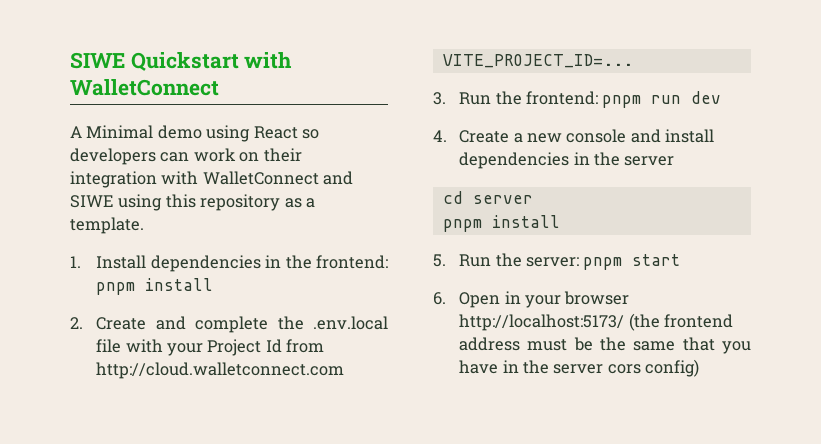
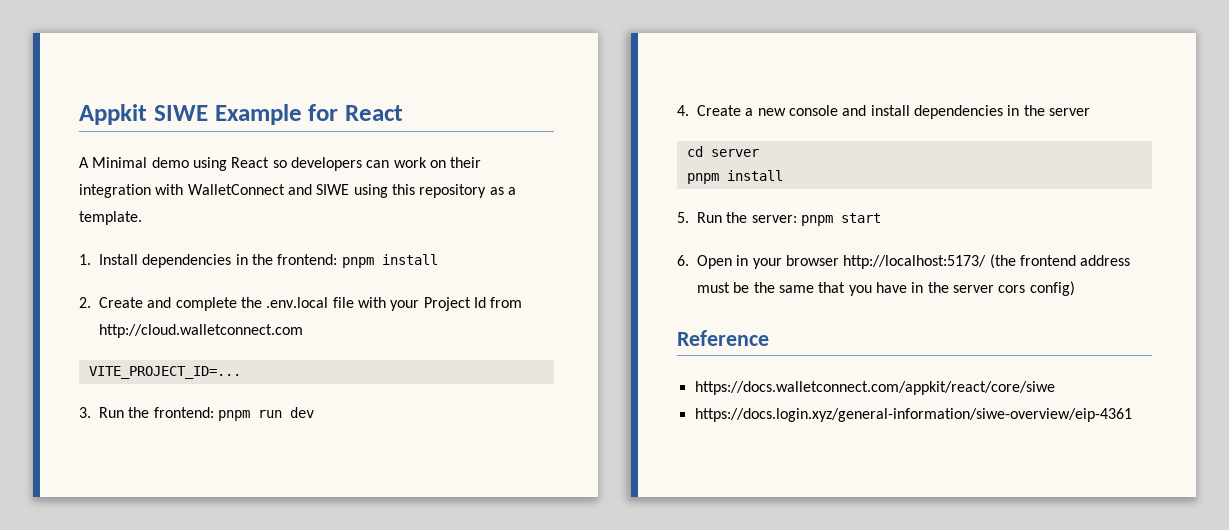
[70,52,293,71] [70,79,219,96] SIWE Quickstart with WalletConnect -> [79,104,403,125] Appkit SIWE Example for React
(700, 368) none -> [677,330,769,346] [694,381,1055,395] [694,408,1132,422] // Reference // https://docs.walletconnect.com/appkit/react/core/siwe // https://docs.login.xyz/general-information/siwe-overview/eip-4361

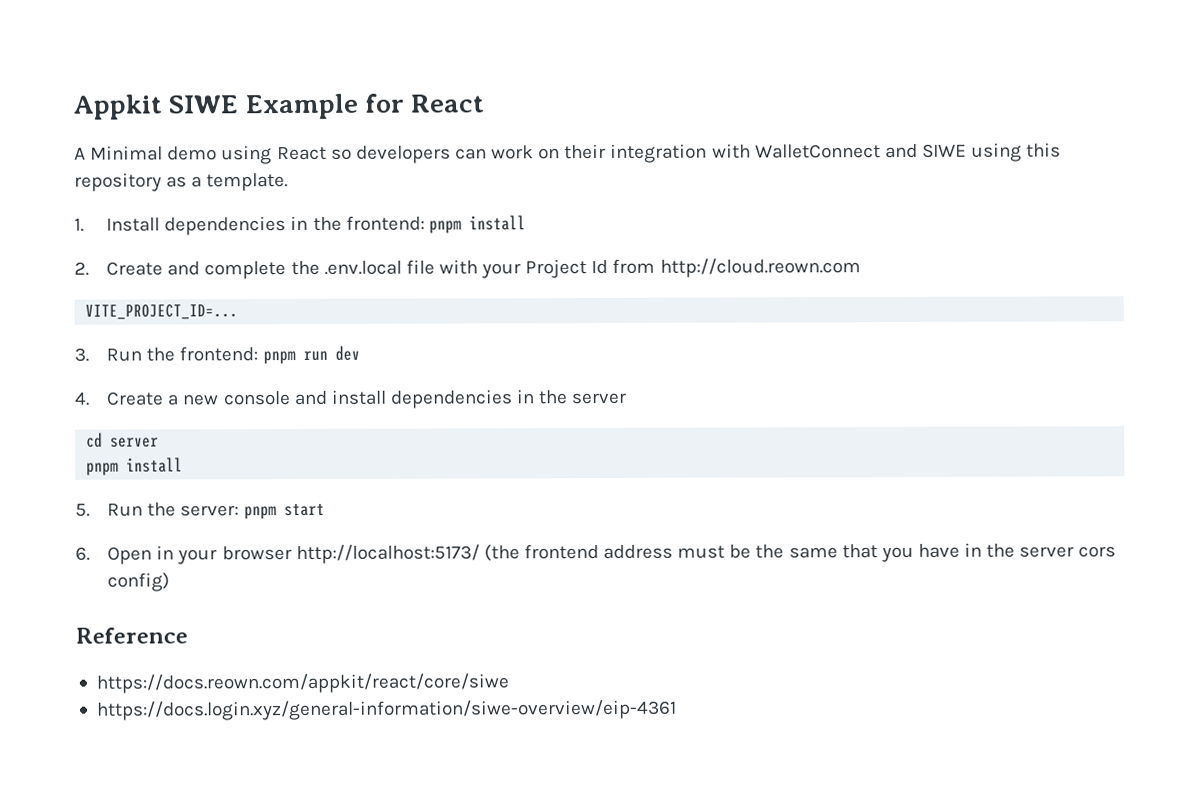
[99,324,303,338] http://cloud.walletconnect.com -> [659,258,861,278] http://cloud.reown.com
[694,381,1055,395] https://docs.walletconnect.com/appkit/react/core/siwe -> [95,673,509,694] https://docs.reown.com/appkit/react/core/siwe

